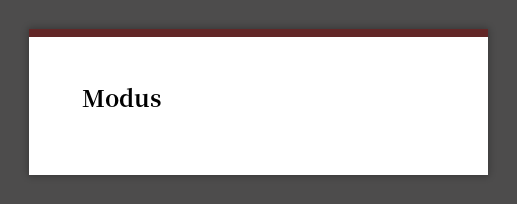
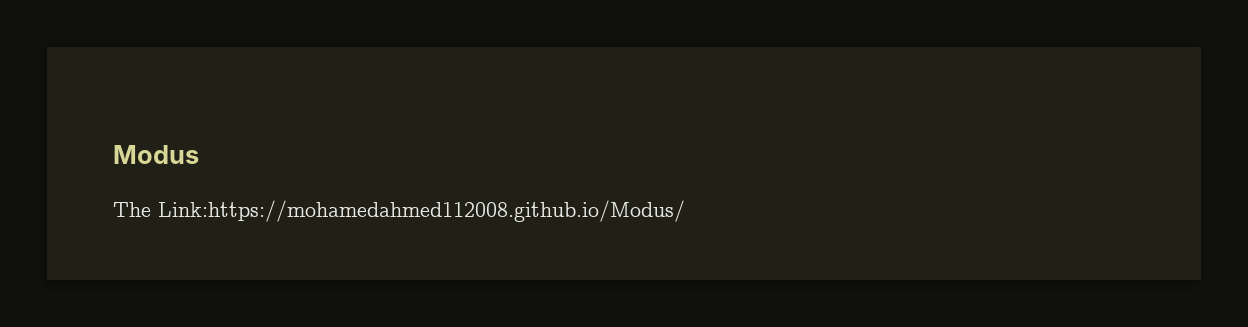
(161, 97) none -> [113,200,685,222] // The Link:https://mohamedahmed112008.github.io/Modus/

